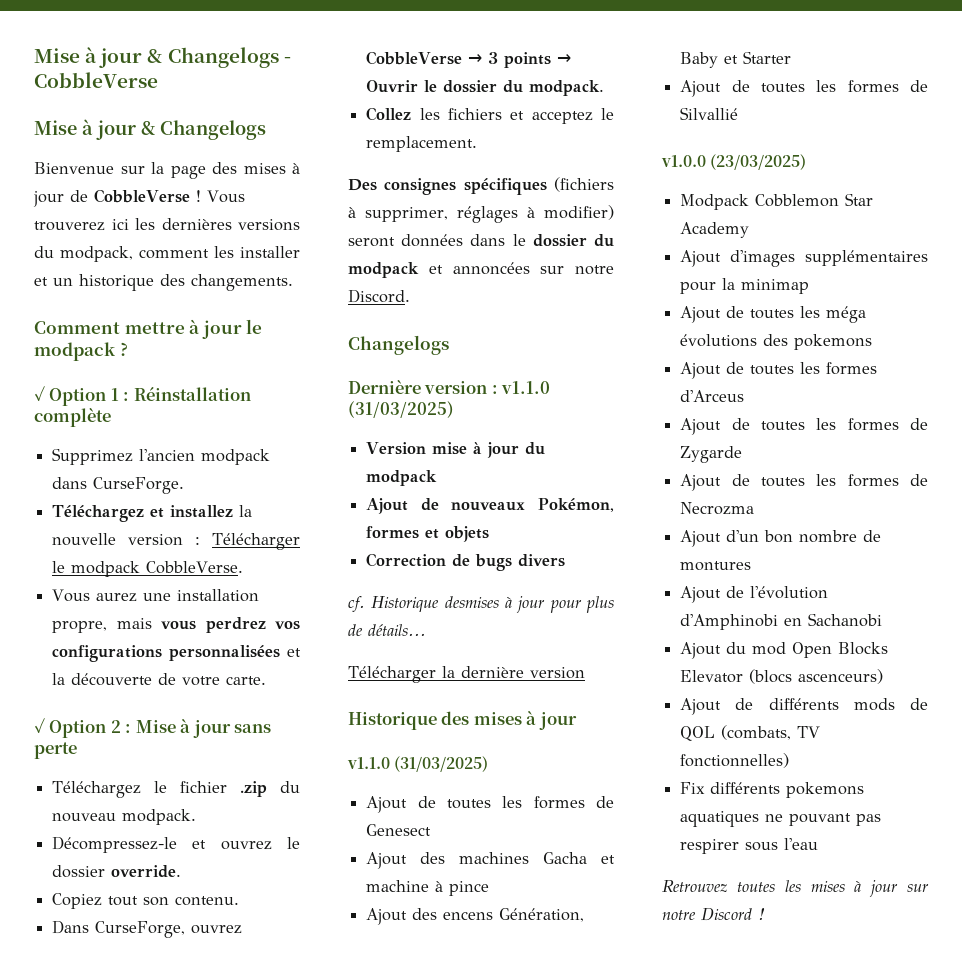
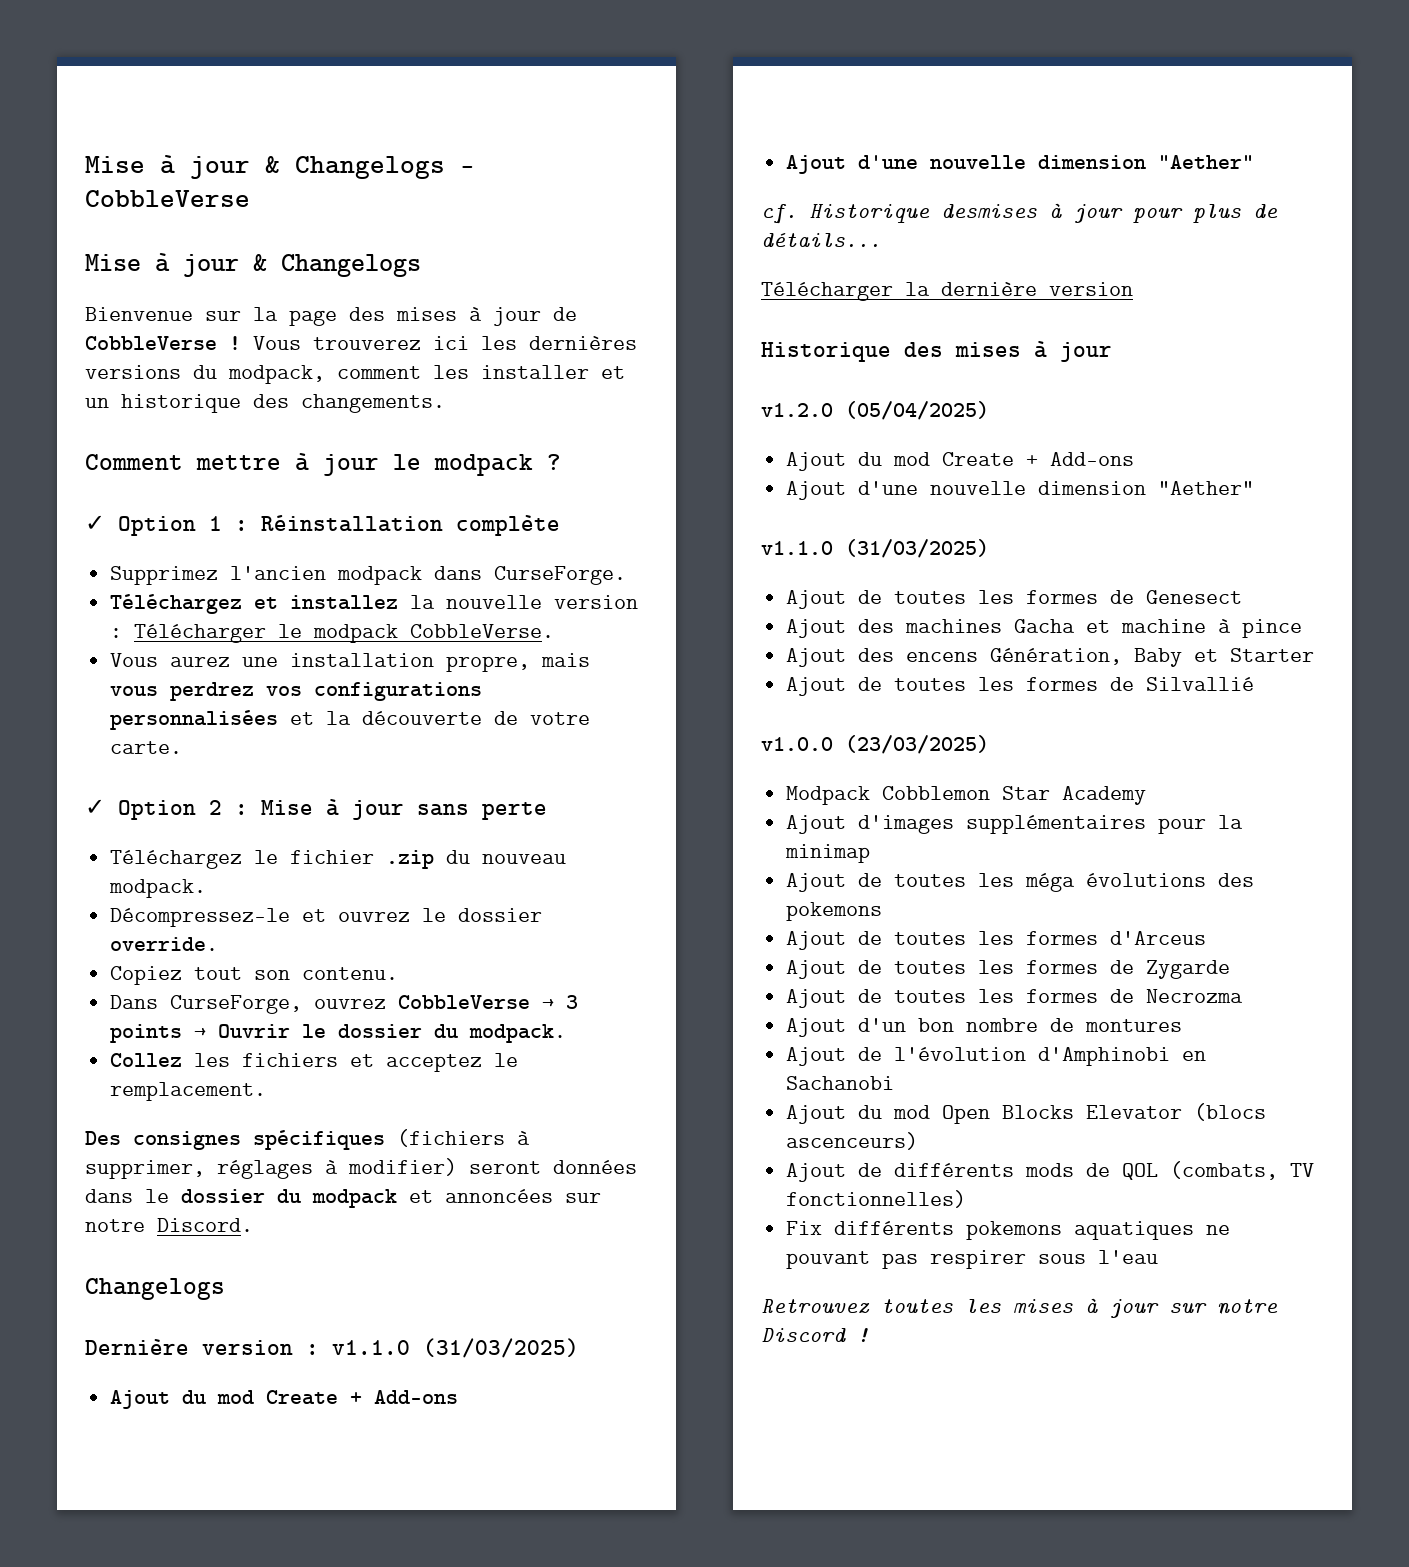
[366,442,546,458] [366,470,438,486] [366,498,614,514] [366,526,490,542] [366,553,566,571] Version mise à jour du modpack // Ajout de nouveaux Pokémon, formes et objets // Correction de bugs divers -> [110,1390,459,1409] [786,155,1255,174] Ajout du mod Create + Add-ons // Ajout d'une nouvelle dimension "Aether"
(577, 721) none -> [761,401,989,420] [786,452,1135,471] [786,481,1255,500] // v1.2.0 (05/04/2025) // Ajout du mod Create + Add-ons // Ajout d'une nouvelle dimension "Aether"

